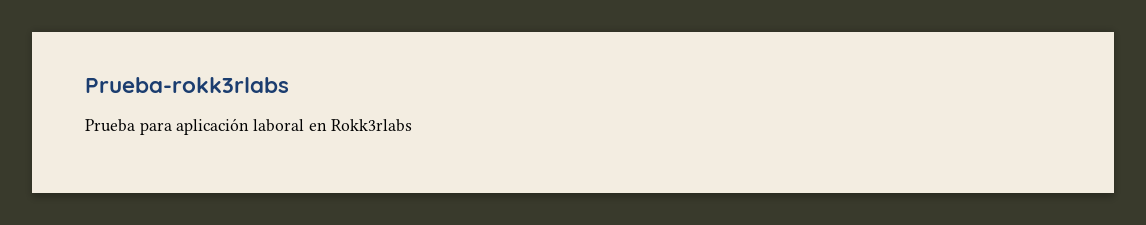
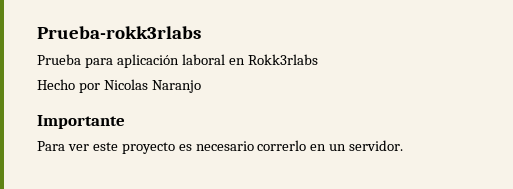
(412, 125) none -> [37,79,201,93] [37,115,125,129] [37,140,404,154] // Hecho por Nicolas Naranjo // Importante // Para ver este proyecto es necesario correrlo en un servidor.

